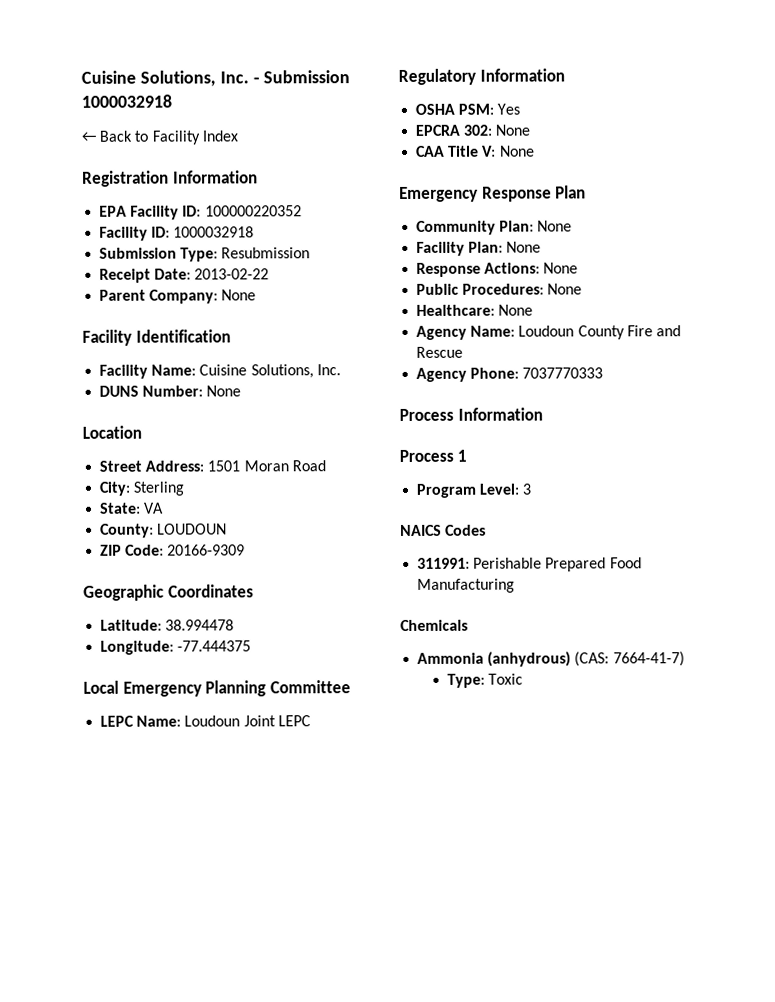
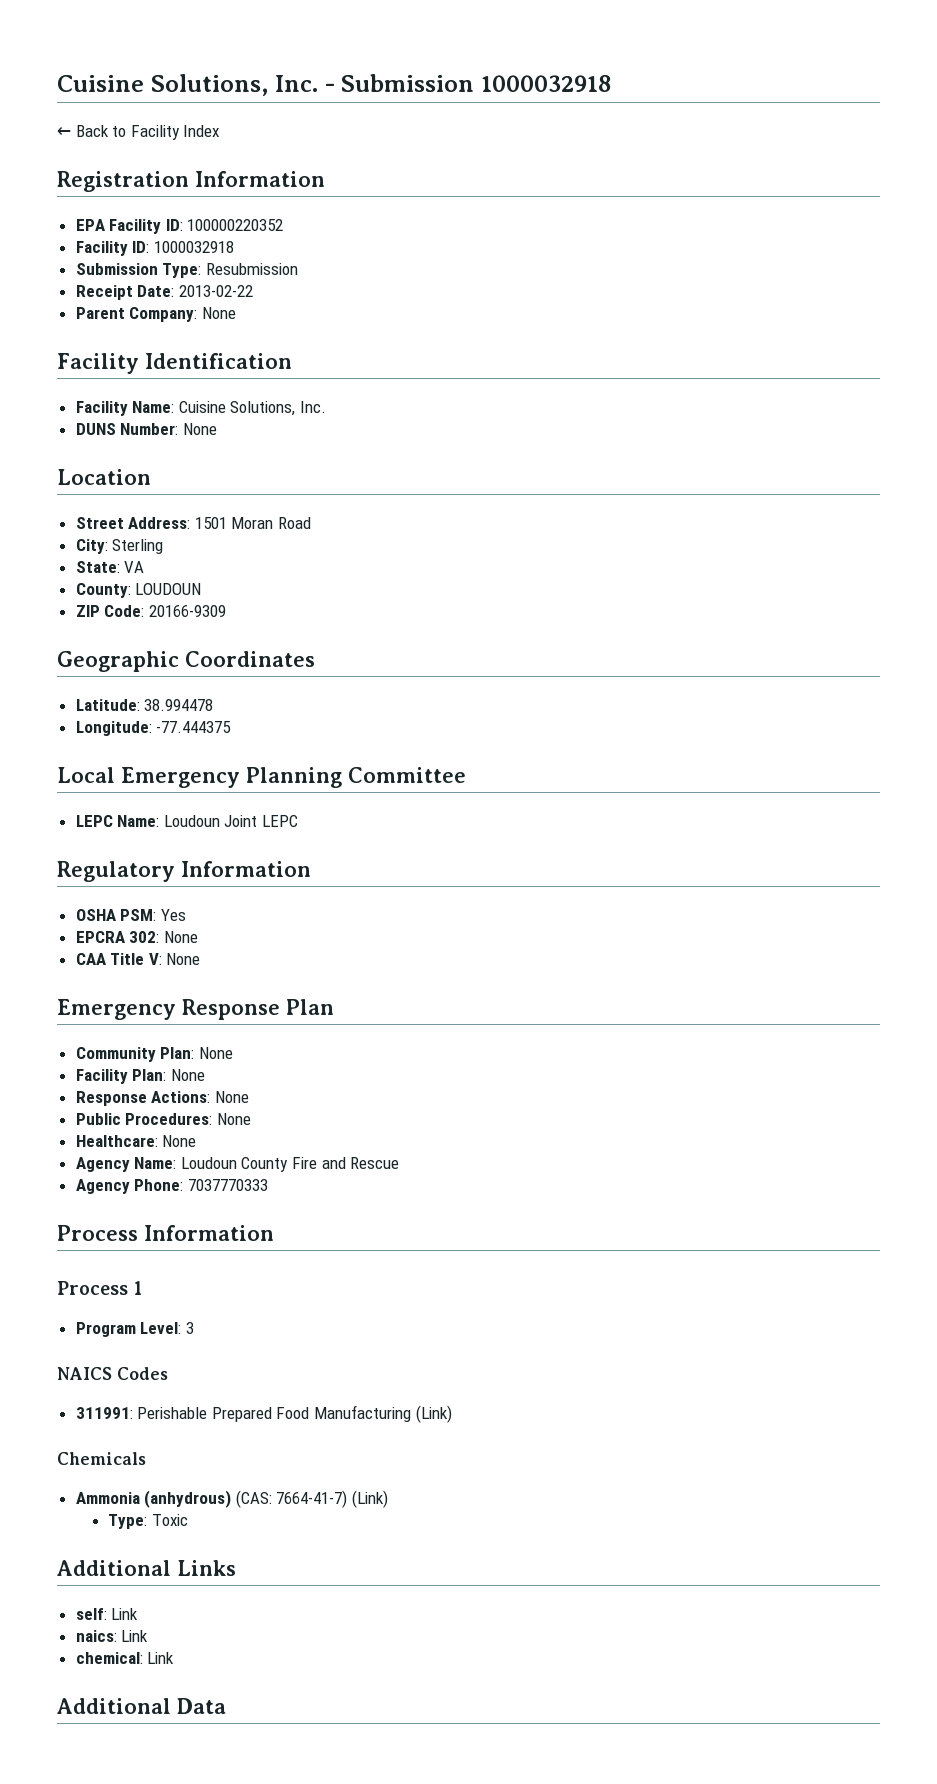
(516, 585) none -> [415,1405,452,1423] (Link)
(685, 659) none -> [352,1490,389,1508] (Link)
(523, 679) none -> [57,1560,236,1576] [75,1608,139,1620] [75,1630,149,1642] [75,1652,175,1664] [57,1698,226,1714] // Additional Links // self: Link // naics: Link // chemical: Link // Additional Data

